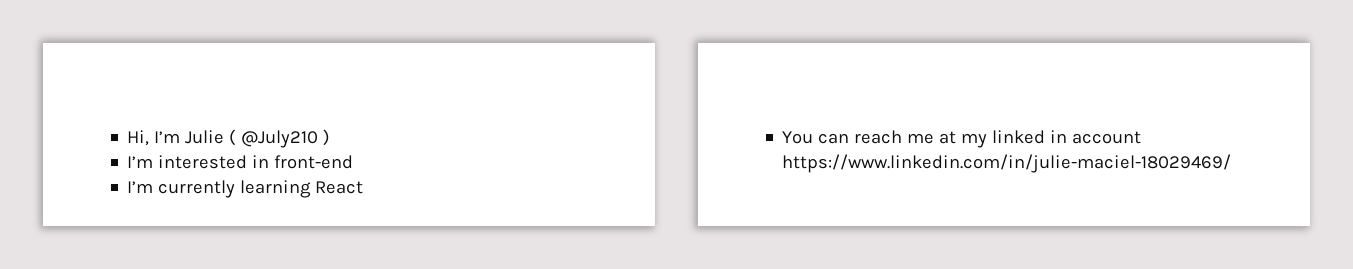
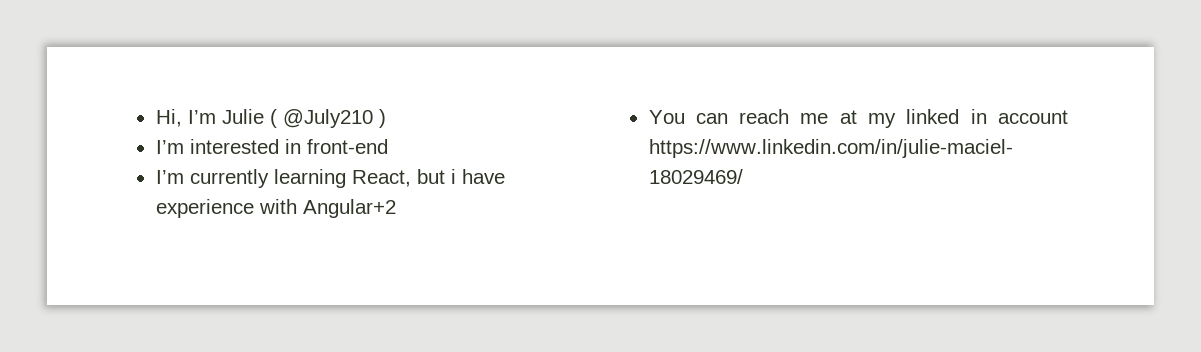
[315,181,364,194] React -> [351,169,505,187] [155,199,396,218] React, but i have experience with Angular+2

